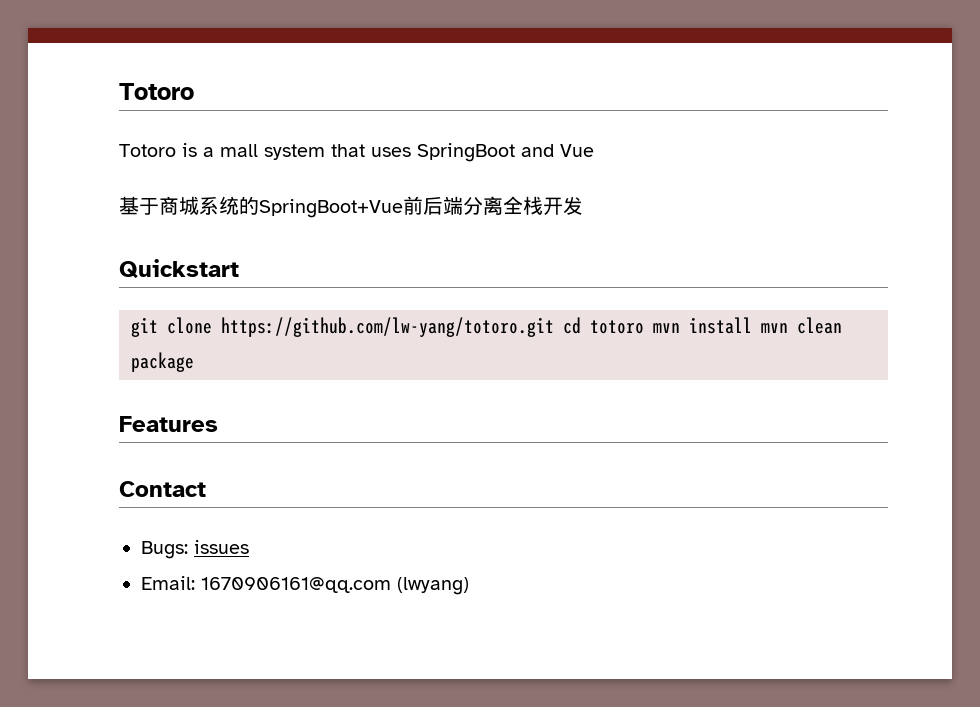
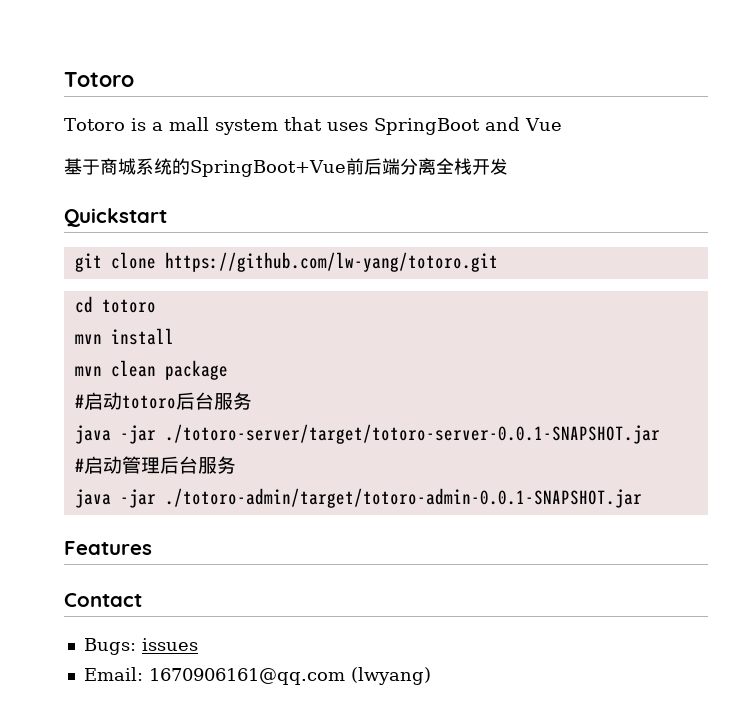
(554, 327) none -> (498, 262) //
(644, 327) none -> (156, 306) //
(752, 325) none -> (174, 336) //
(194, 362) none -> [74,392,252,410] [74,424,660,444] [74,456,236,474] [74,488,642,508] // #启动totoro后台服务 // java -jar ./totoro-server/target/totoro-server-0.0.1-SNAPSHOT.jar // #启动管理后台服务 // java -jar ./totoro-admin/target/totoro-admin-0.0.1-SNAPSHOT.jar

